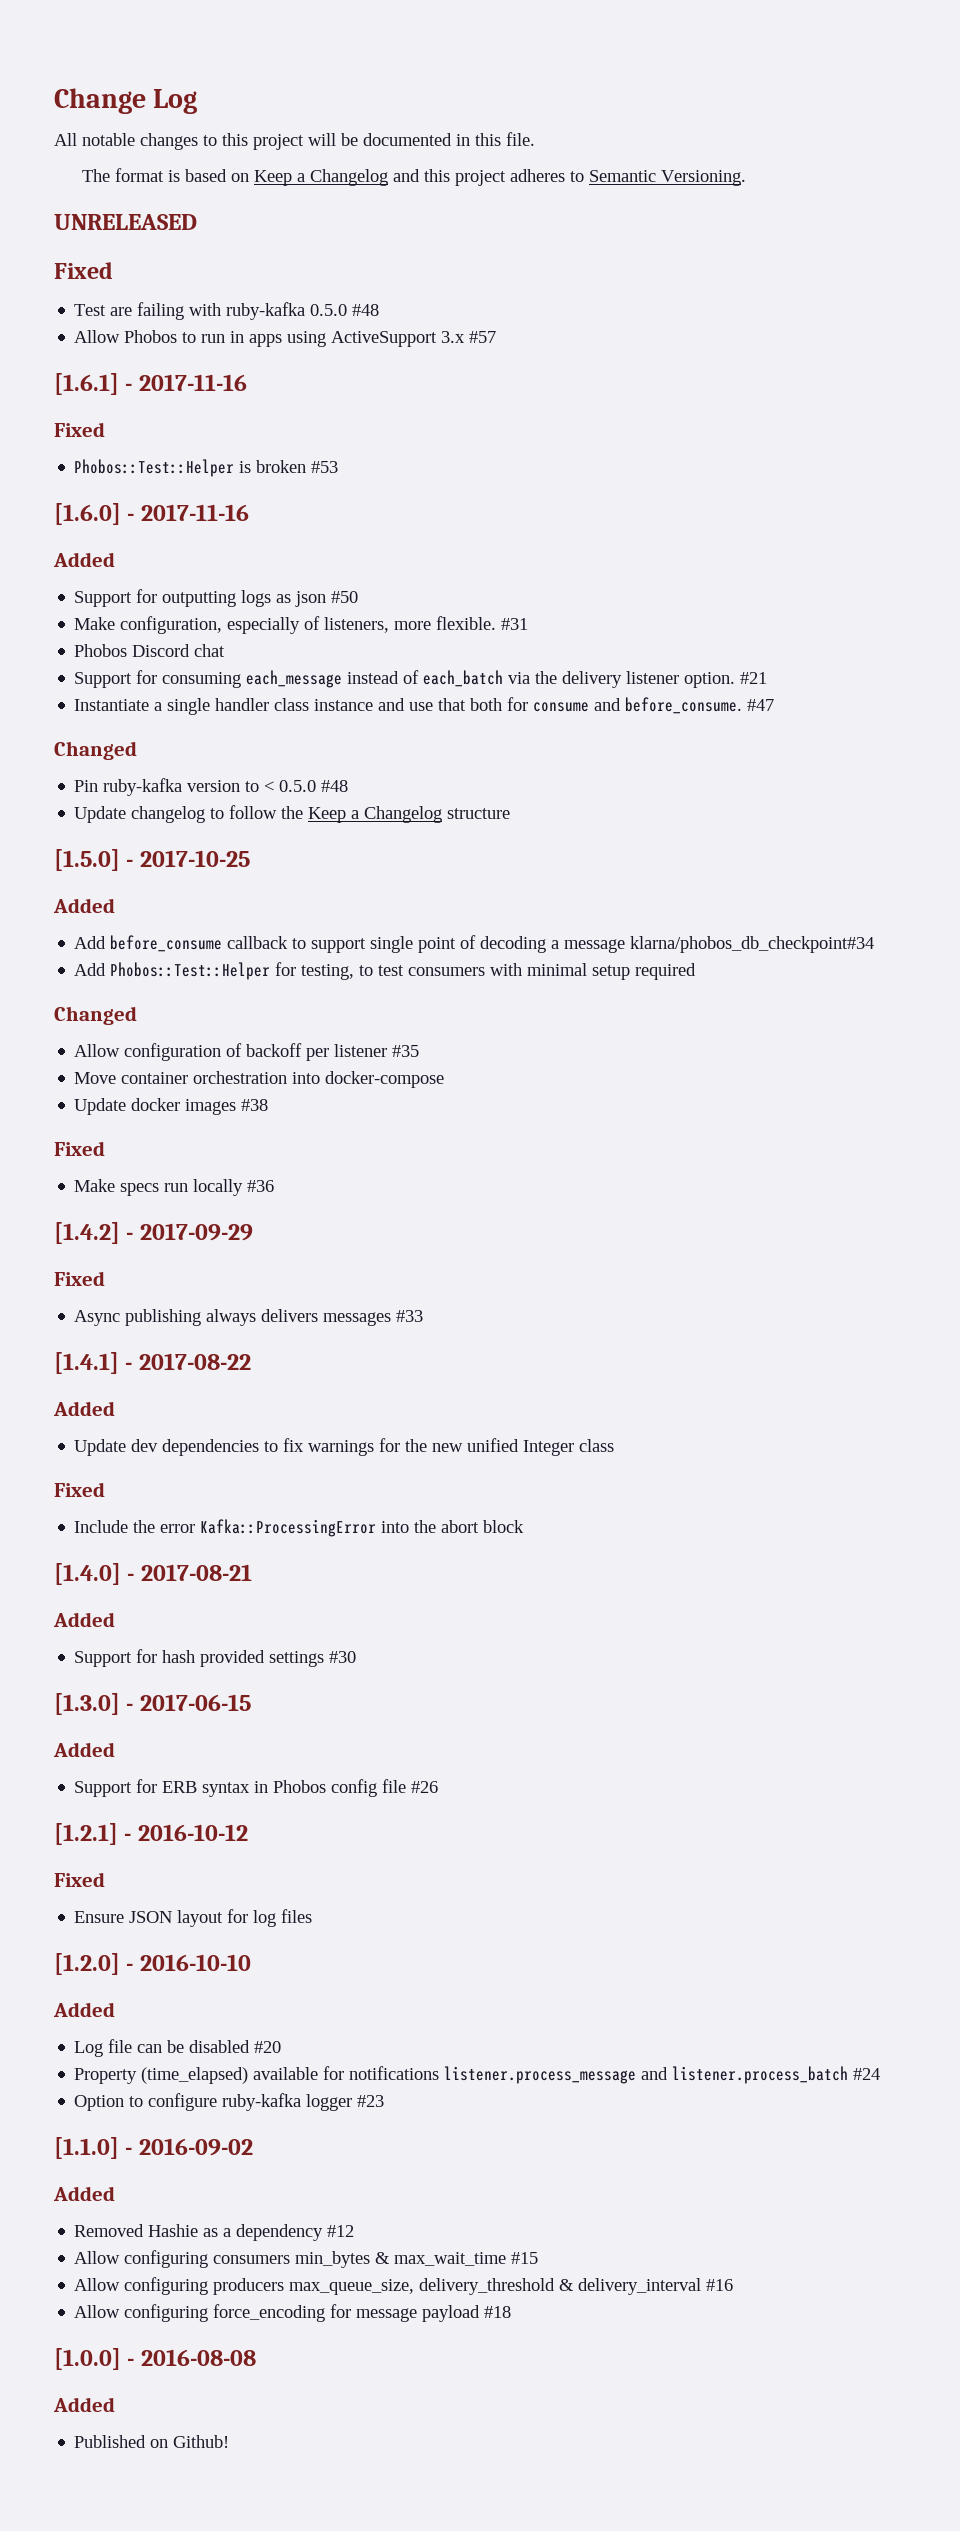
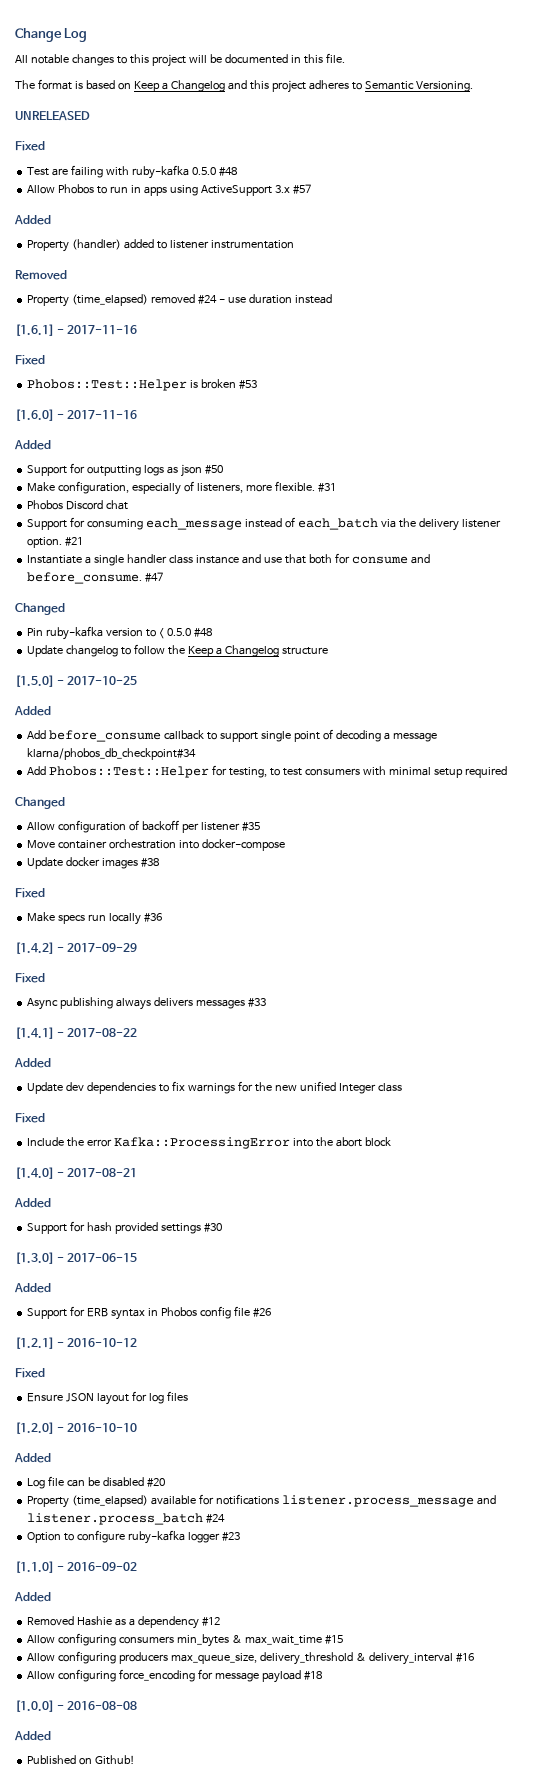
(497, 337) none -> [14,215,51,225] [27,239,294,252] [15,270,67,280] [27,294,332,307] // Added // Property (handler) added to listener instrumentation // Removed // Property (time_elapsed) removed #24 - use duration instead

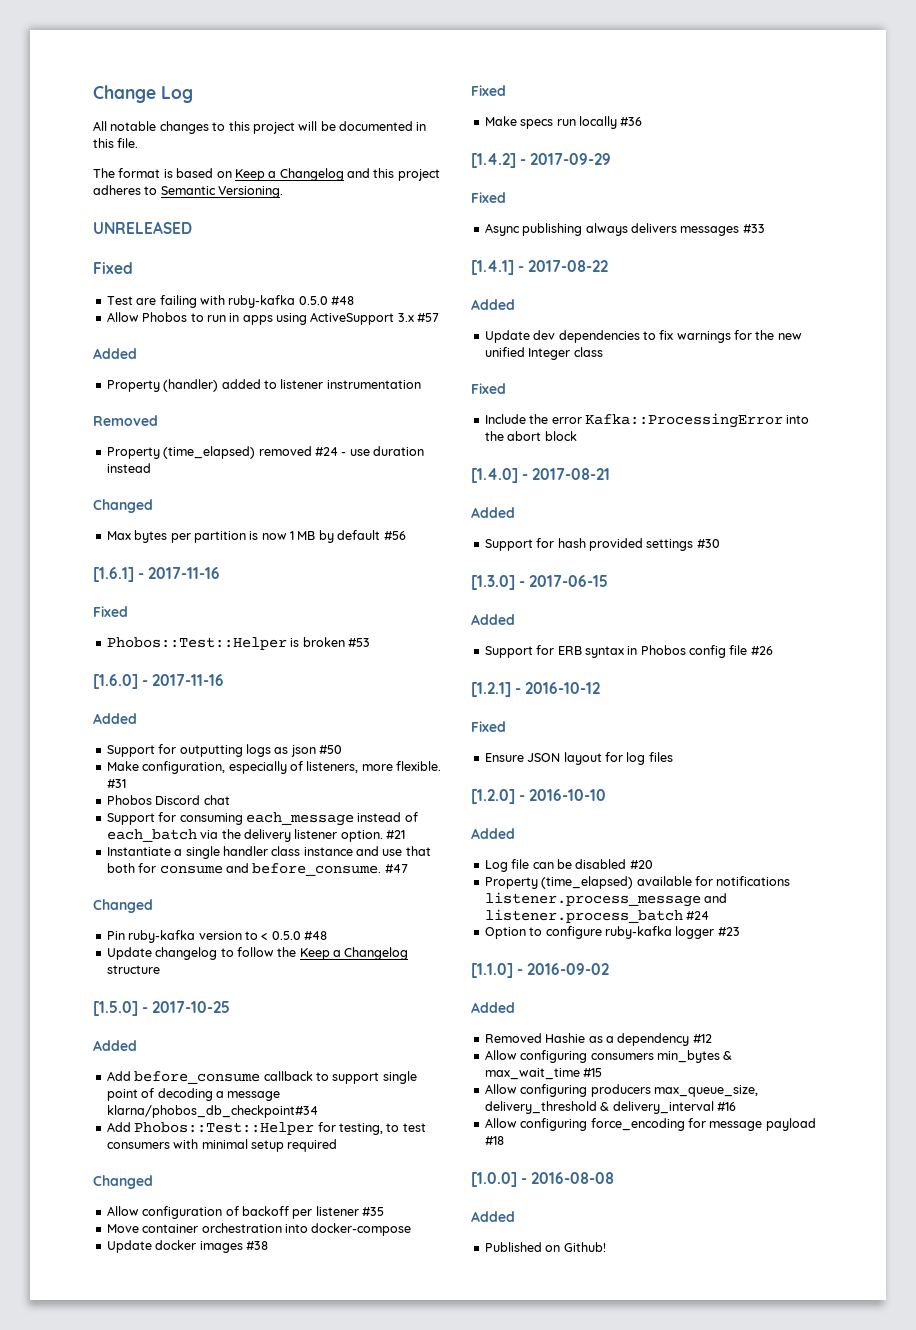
(332, 299) none -> [93,499,153,513] [106,530,406,543] // Changed // Max bytes per partition is now 1 MB by default #56

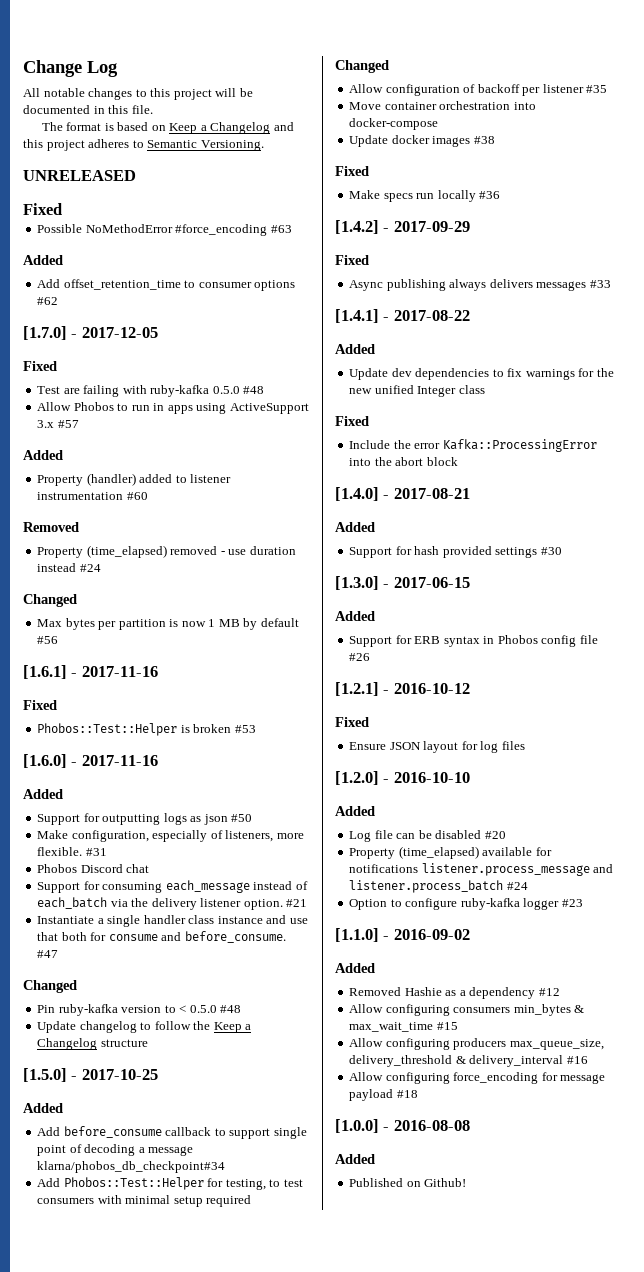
(133, 268) none -> [37,224,292,236] [23,255,63,265] [37,279,296,291] [37,297,59,305] [23,326,158,340] [23,361,57,371] // Possible NoMethodError #force_encoding #63 // Added // Add offset_retention_time to consumer options #62 // [1.7.0] - 2017-12-05 // Fixed
(421, 384) none -> [126,492,148,500] #60
[314,447,338,456] #24 -> (218, 550) none
(151, 468) none -> [79,564,101,572] #24

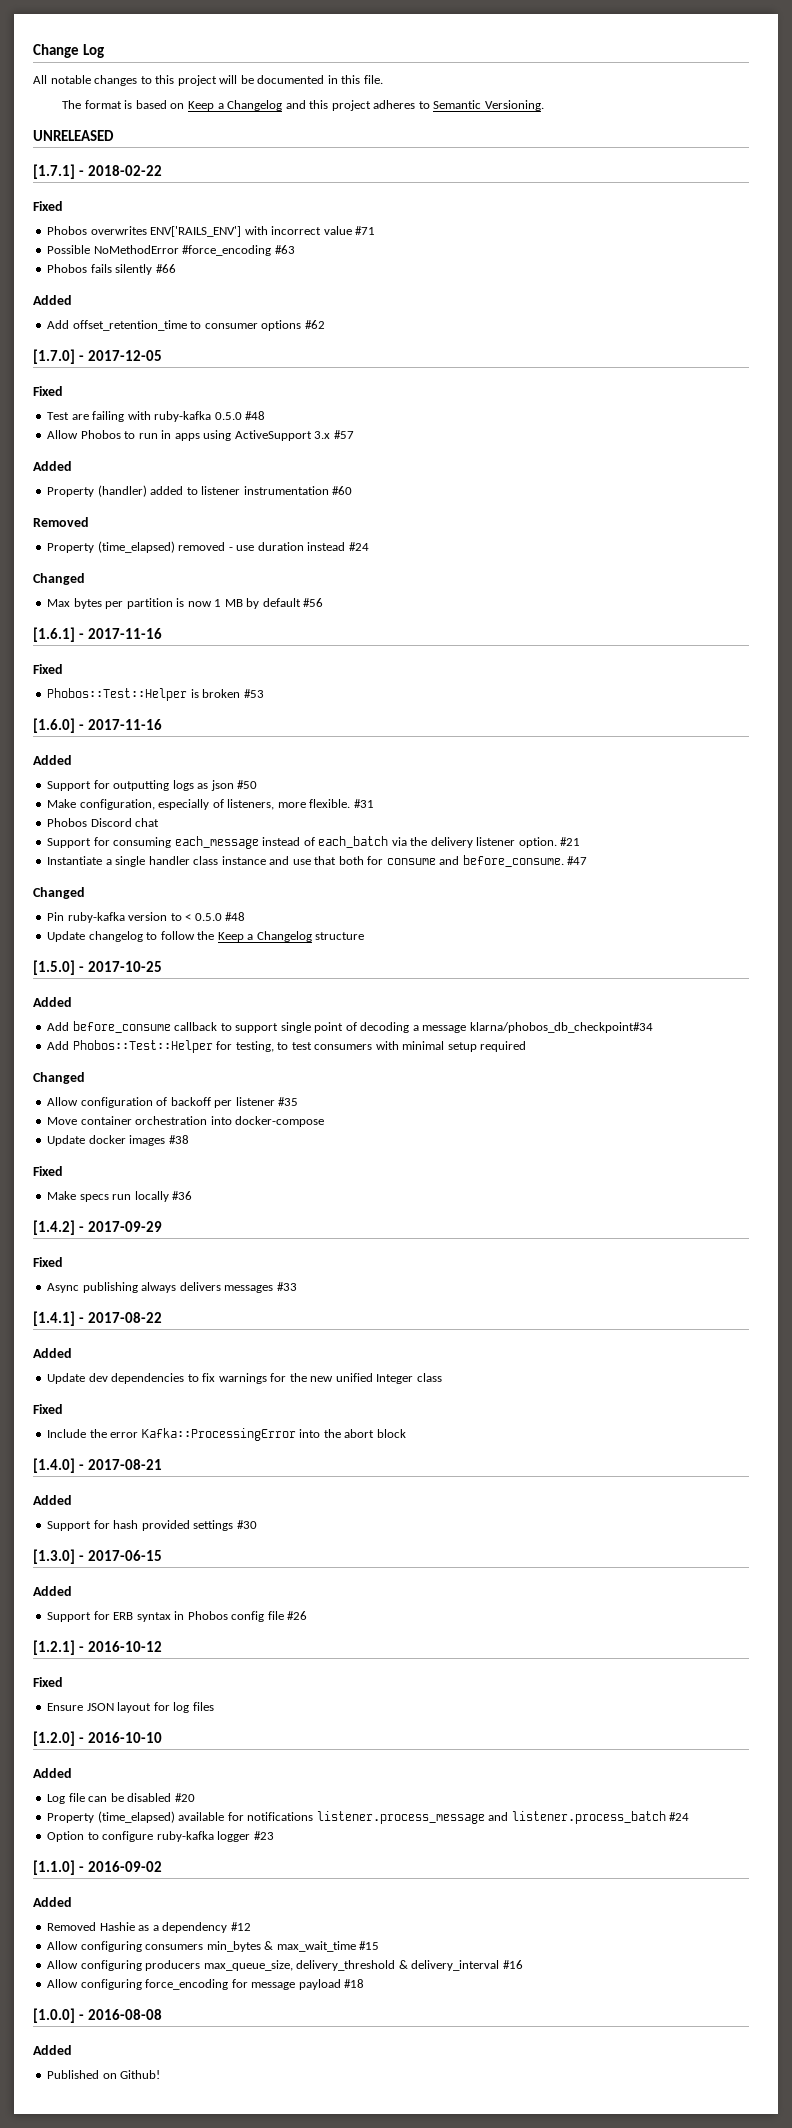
[23,203,62,215] Fixed -> [33,164,162,179] [33,201,63,211] [47,226,376,237] [1.7.1] - 2018-02-22 // Fixed // Phobos overwrites ENV['RAILS_ENV'] with incorrect value #71
(292, 229) none -> [47,264,176,275] // Phobos fails silently #66

